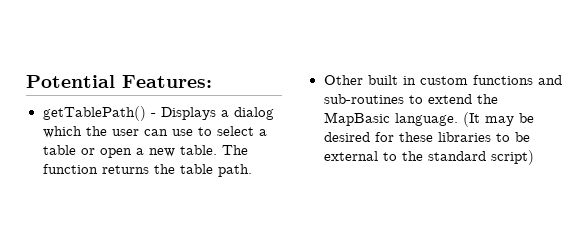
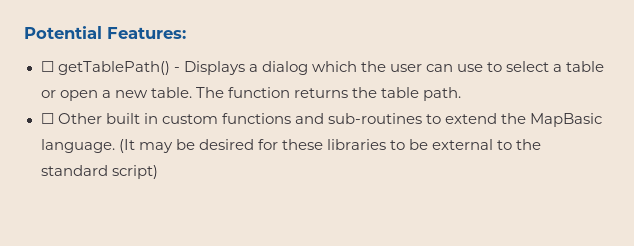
(212, 81) none -> [40,61,54,72] ☐
(252, 170) none -> [40,113,54,124] ☐

